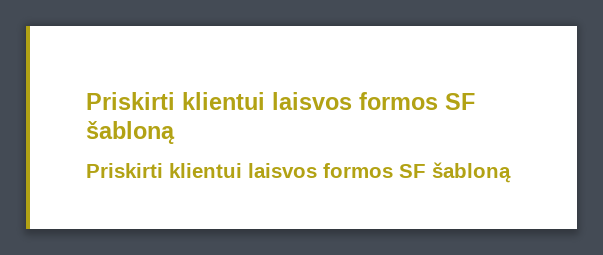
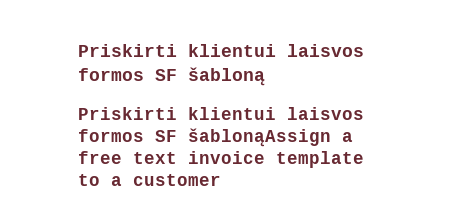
[432,162,511,183] šabloną -> [188,128,353,147] [78,151,364,168] [78,174,221,186] šablonąAssign a free text invoice template to a customer

